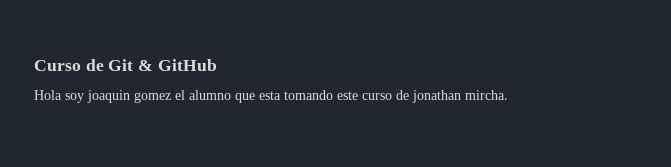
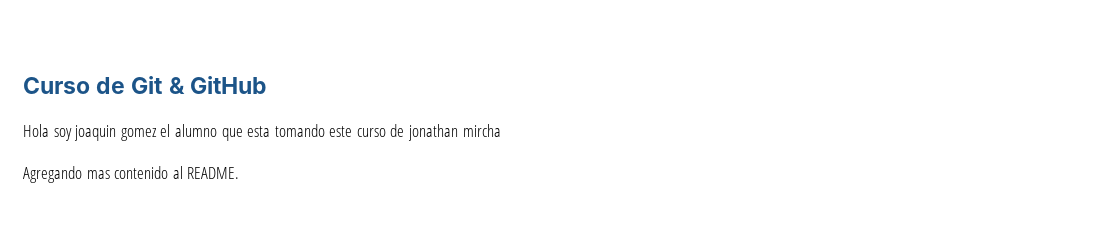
[465,90,508,100] mircha. -> [462,124,501,137] [23,166,240,183] mircha // Agregando mas contenido al README.

